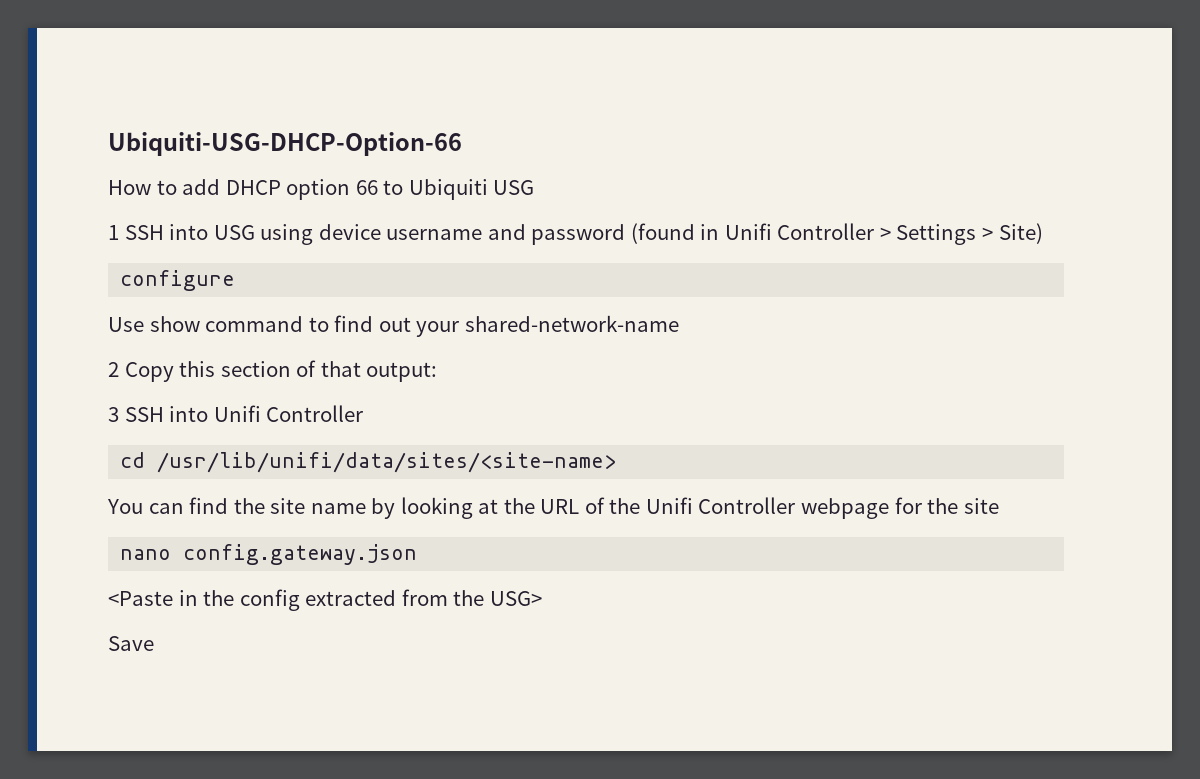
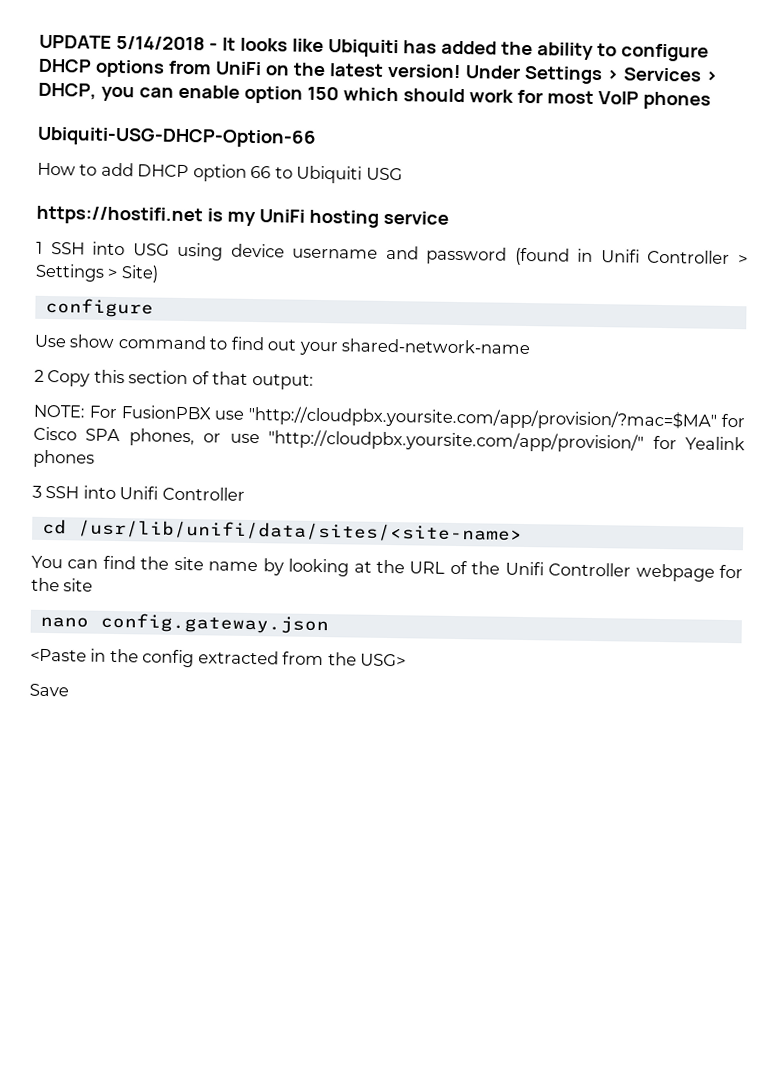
(108, 144) none -> [39,34,709,62] [38,58,718,85] [38,82,711,110] UPDATE 5/14/2018 - It looks like Ubiquiti has added the ability to configure DHCP options from UniFi on the latest version! Under Settings > Services > DHCP, you can enable option 150 which should work for most VoIP phones //
(535, 187) none -> [36,205,449,228] // https://hostifi.net is my UniFi hosting service
(438, 372) none -> [33,404,745,431] [33,426,746,453] [33,449,95,468] // NOTE: For FusionPBX use "http://cloudpbx.yoursite.com/app/provision/?mac=$MA" for Cisco SPA phones, or use "http://cloudpbx.yoursite.com/app/provision/" for Yealink phones

